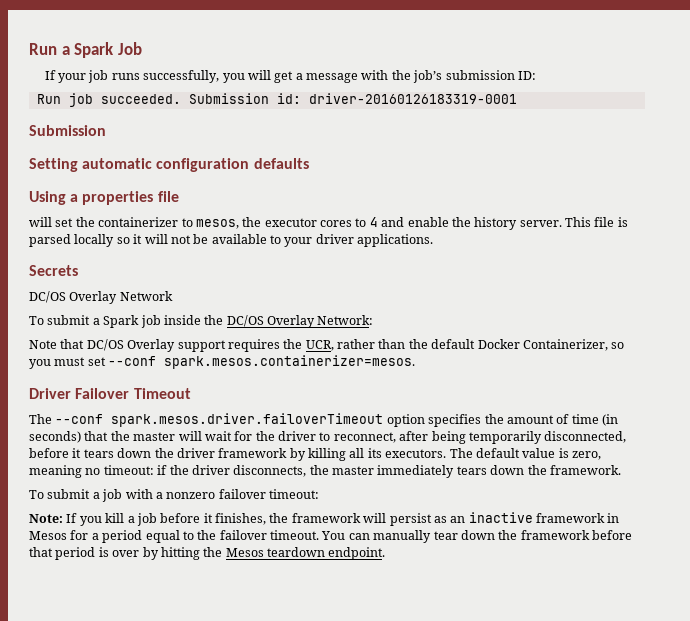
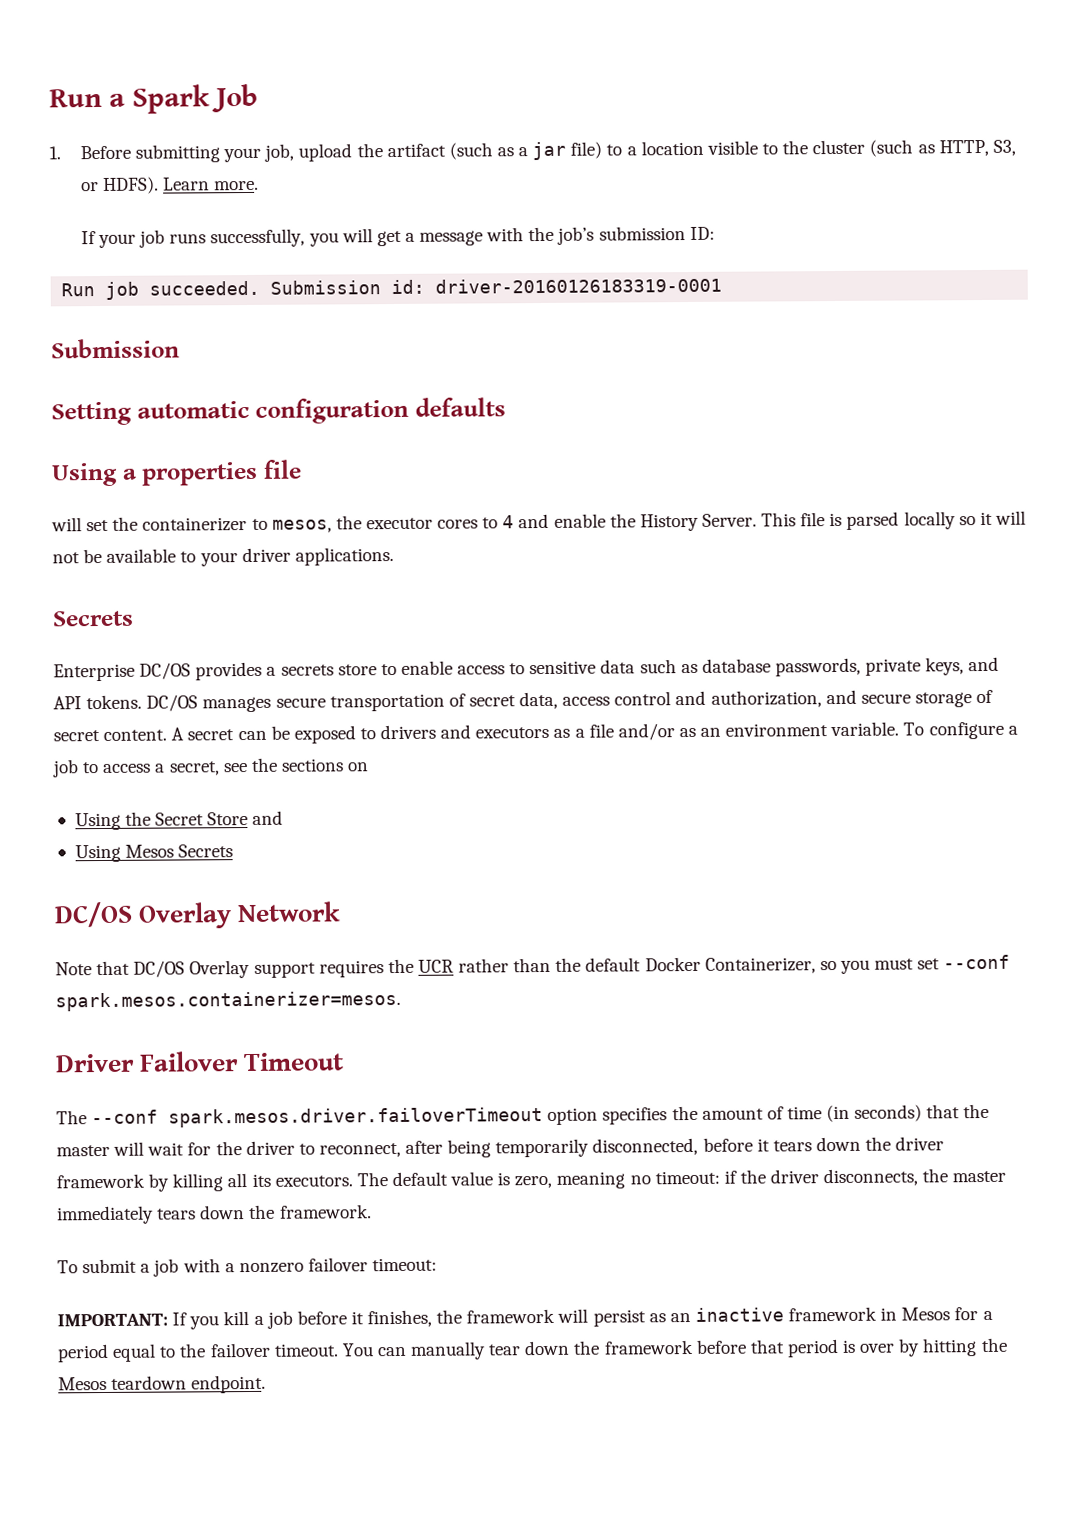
(142, 48) none -> [49,139,1016,163] [80,176,260,194] // 1. Before submitting your job, upload the artifact (such as a jar file) to a location visible to the cluster (such as HTTP, S3, or HDFS). Learn more.
[474,217,562,230] history server. -> [639,513,757,532] History Server.
[29,291,173,304] [29,315,374,328] DC/OS Overlay Network // To submit a Spark job inside the DC/OS Overlay Network: -> [53,656,1000,682] [53,689,994,713] [53,721,1018,744] [52,757,370,778] [74,810,284,831] [74,844,234,863] [54,901,342,929] Enterprise DC/OS provides a secrets store to enable access to sensitive data such as database passwords, private keys, and API tokens. DC/OS manages secure transportation of secret data, access control and authorization, and secure storage of secret content. A secret can be exposed to drivers and executors as a file and/or as an environment variable. To configure a job to access a secret, see the sections on // Using the Secret Store and // Using Mesos Secrets // DC/OS Overlay Network
[305,340,334,351] UCR, -> [417,959,454,973] UCR
[29,514,63,523] Note: -> [57,1313,168,1327] IMPORTANT:

